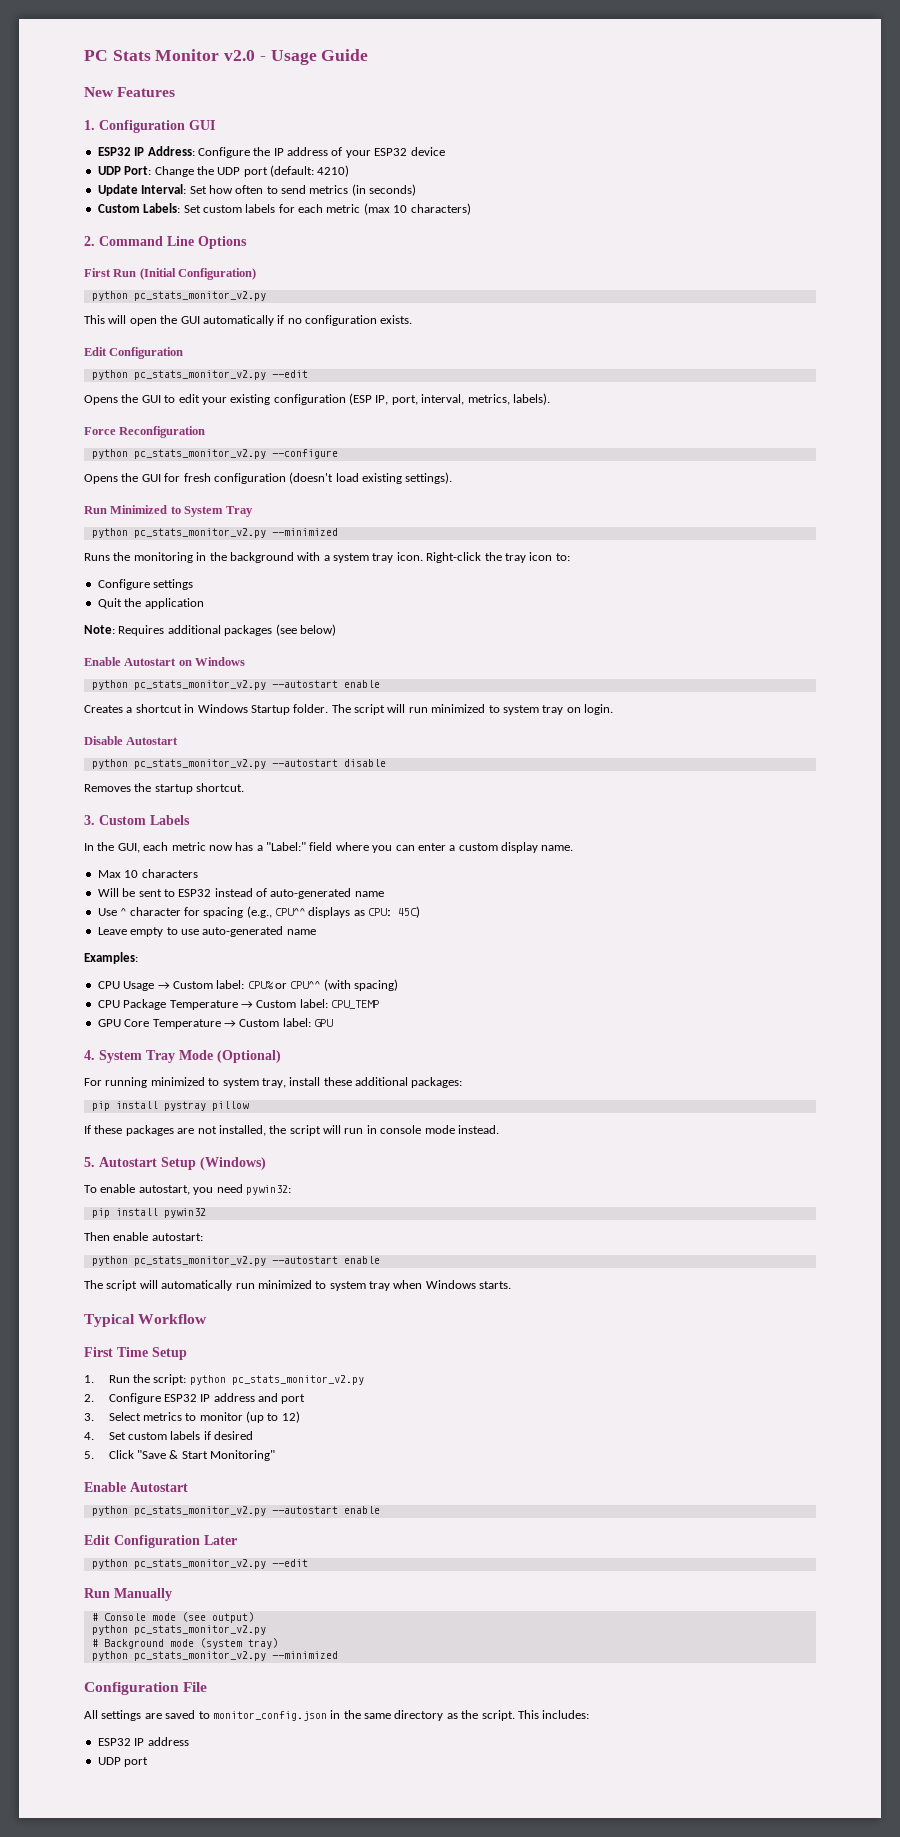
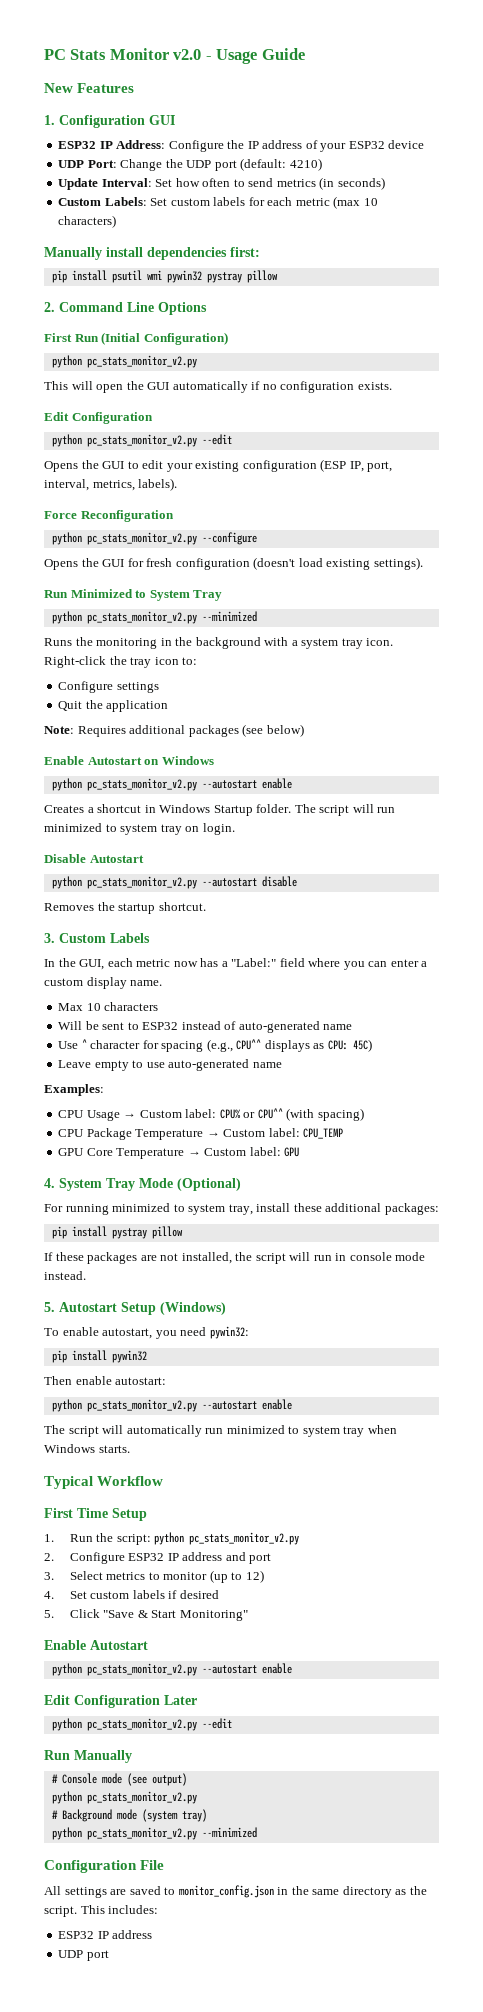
(471, 209) none -> [44,247,260,260] [51,270,278,283] // Manually install dependencies first: // pip install psutil wmi pywin32 pystray pillow

